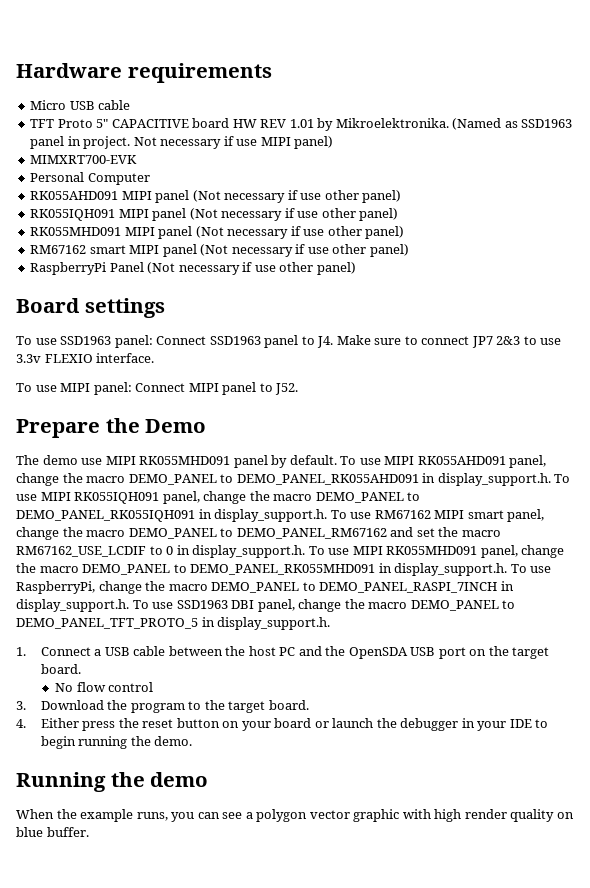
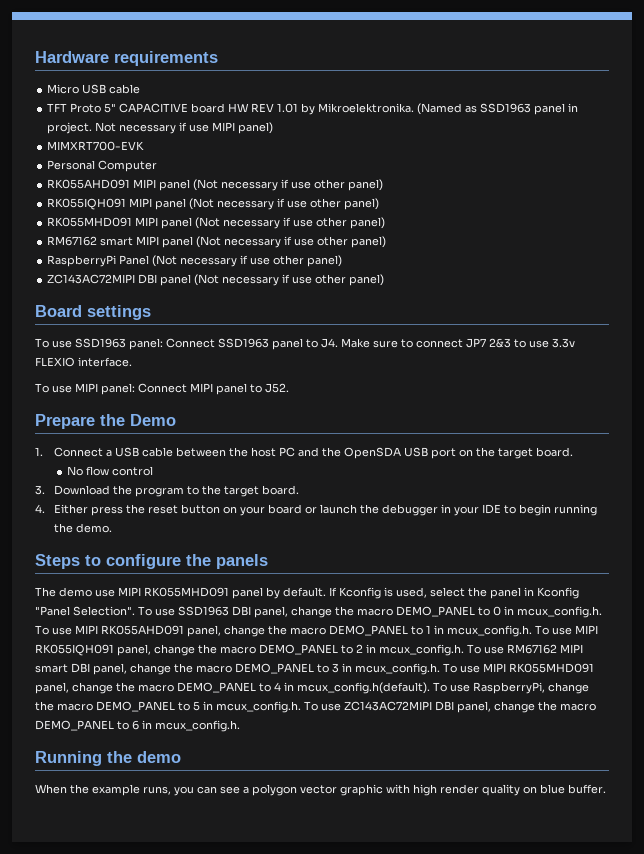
(356, 268) none -> [47,274,385,286] // ZC143AC72MIPI DBI panel (Not necessary if use other panel)
[16,455,547,468] [16,473,571,486] [16,491,421,504] [16,509,545,522] [16,527,501,540] [16,545,565,558] [16,563,552,576] [16,581,514,594] [16,599,516,612] [16,617,331,630] // The demo use MIPI RK055MHD091 panel by default. To use MIPI RK055AHD091 panel, change the macro DEMO_PANEL to DEMO_PANEL_RK055AHD091 in display_support.h. To use MIPI RK055IQH091 panel, change the macro DEMO_PANEL to DEMO_PANEL_RK055IQH091 in display_support.h. To use RM67162 MIPI smart panel, change the macro DEMO_PANEL to DEMO_PANEL_RM67162 and set the macro RM67162_USE_LCDIF to 0 in display_support.h. To use MIPI RK055MHD091 panel, change the macro DEMO_PANEL to DEMO_PANEL_RK055MHD091 in display_support.h. To use RaspberryPi, change the macro DEMO_PANEL to DEMO_PANEL_RASPI_7INCH in display_support.h. To use SSD1963 DBI panel, change the macro DEMO_PANEL to DEMO_PANEL_TFT_PROTO_5 in display_support.h. -> (176, 420) none
(193, 741) none -> [35,554,268,569] [35,587,579,599] [35,606,602,618] [35,625,598,637] [35,644,583,656] [35,663,594,675] [35,682,589,694] [35,701,596,713] [35,720,240,732] // Steps to configure the panels // The demo use MIPI RK055MHD091 panel by default. If Kconfig is used, select the panel in Kconfig "Panel Selection". To use SSD1963 DBI panel, change the macro DEMO_PANEL to 0 in mcux_config.h. To use MIPI RK055AHD091 panel, change the macro DEMO_PANEL to 1 in mcux_config.h. To use MIPI RK055IQH091 panel, change the macro DEMO_PANEL to 2 in mcux_config.h. To use RM67162 MIPI smart DBI panel, change the macro DEMO_PANEL to 3 in mcux_config.h. To use MIPI RK055MHD091 panel, change the macro DEMO_PANEL to 4 in mcux_config.h(default). To use RaspberryPi, change the macro DEMO_PANEL to 5 in mcux_config.h. To use ZC143AC72MIPI DBI panel, change the macro DEMO_PANEL to 6 in mcux_config.h.

